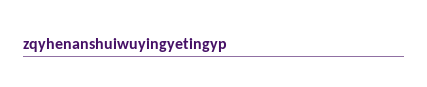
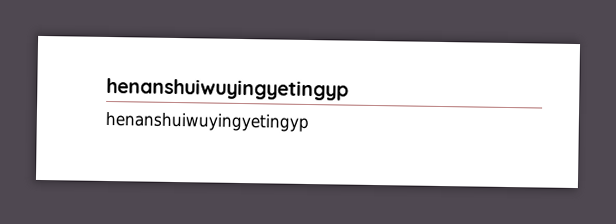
[23,38,227,52] zqyhenanshuiwuyingyetingyp -> [106,77,349,101] [105,111,309,133] henanshuiwuyingyetingyp // henanshuiwuyingyetingyp

